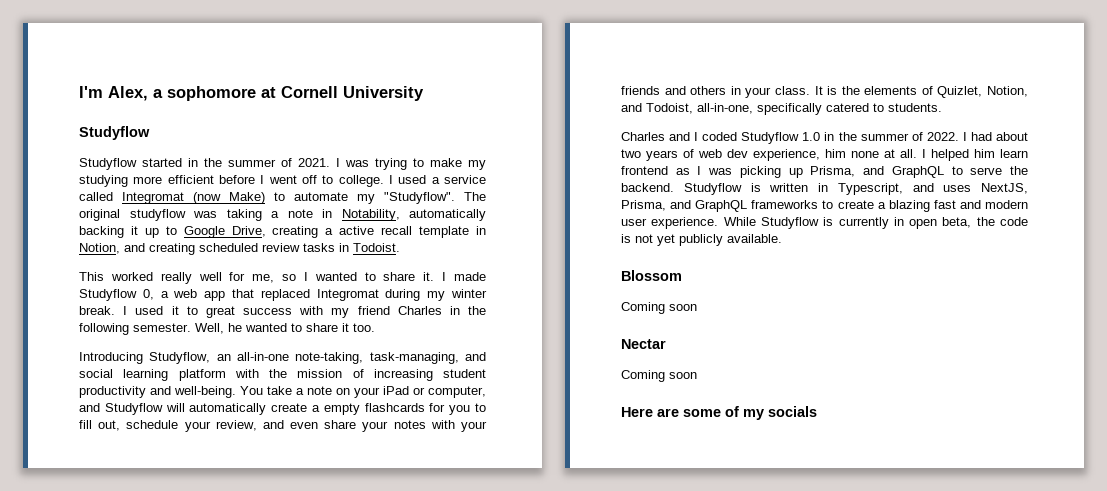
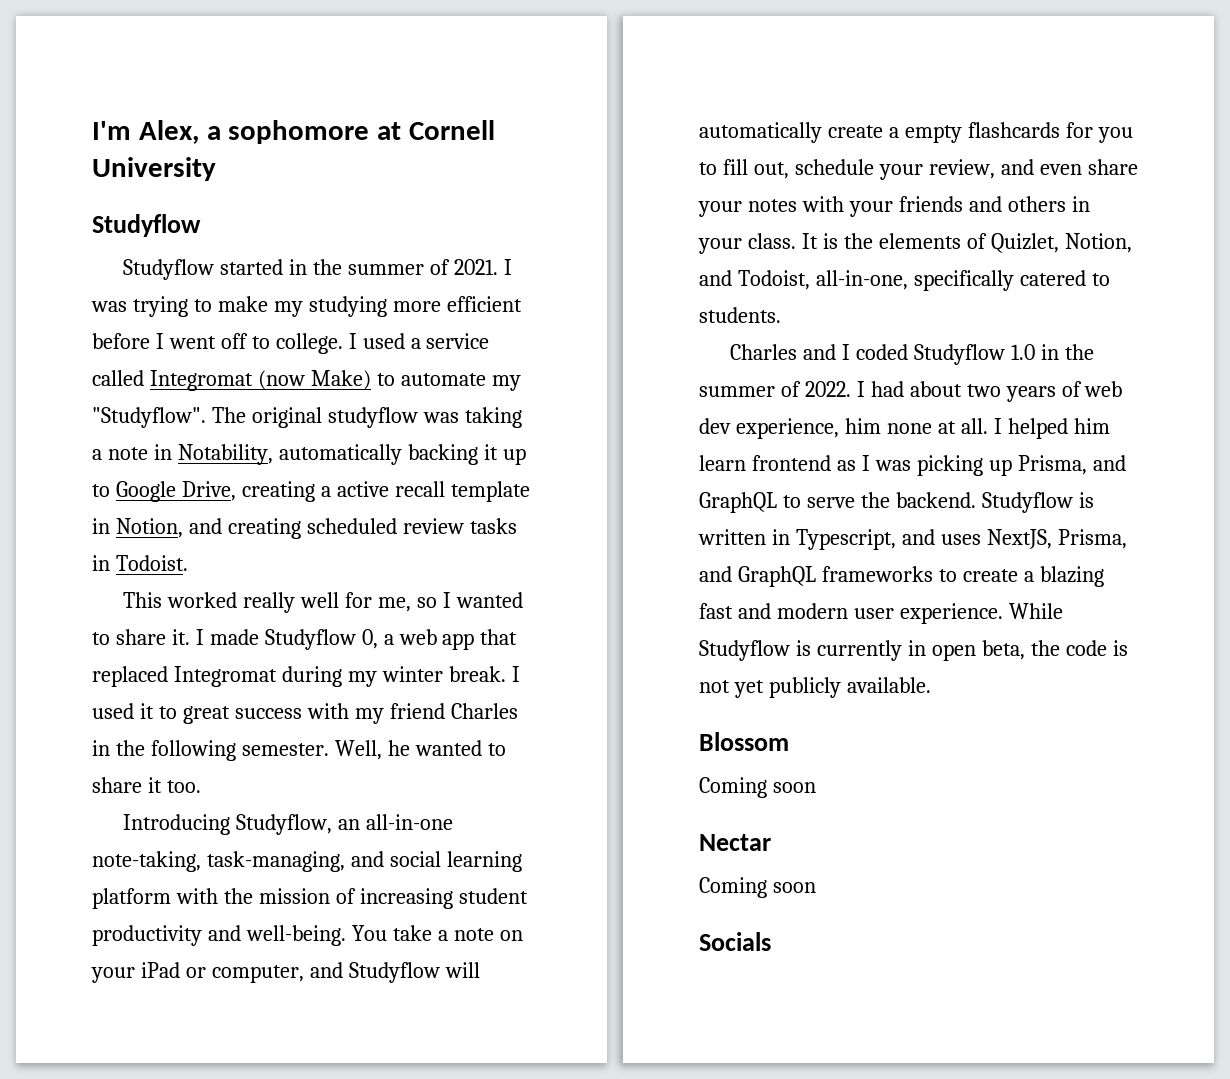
[621,406,817,420] Here are some of my socials -> [699,932,771,951] Socials

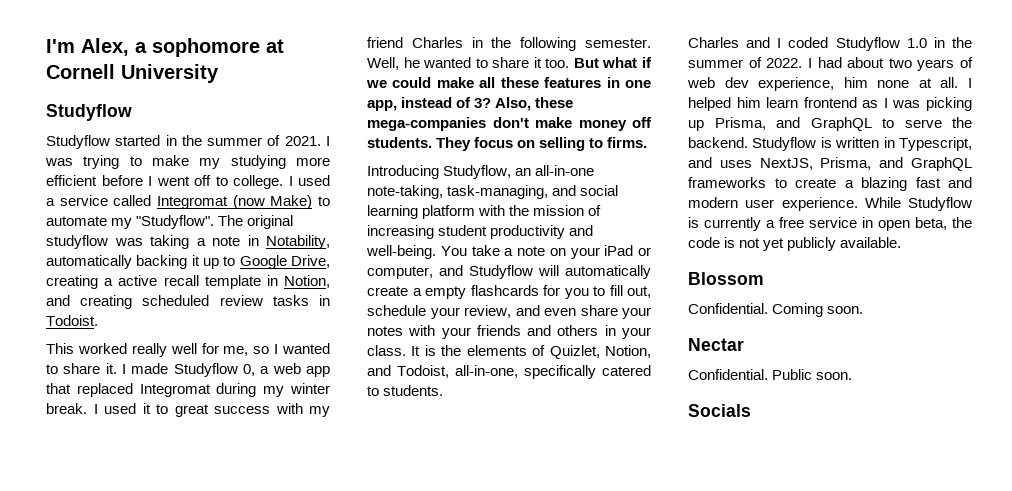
(201, 786) none -> [573,57,652,68] [366,77,651,88] [367,97,574,111] [367,117,652,131] [367,137,648,151] But what if we could make all these features in one app, instead of 3? Also, these mega-companies don't make money off students. They focus on selling to firms.
(902, 650) none -> [766,217,857,228] a free service
[699,777,816,798] [699,834,771,851] [699,877,816,898] Coming soon // Nectar // Coming soon -> [688,303,864,317] [688,338,744,351] [688,369,853,380] Confidential. Coming soon. // Nectar // Confidential. Public soon.

